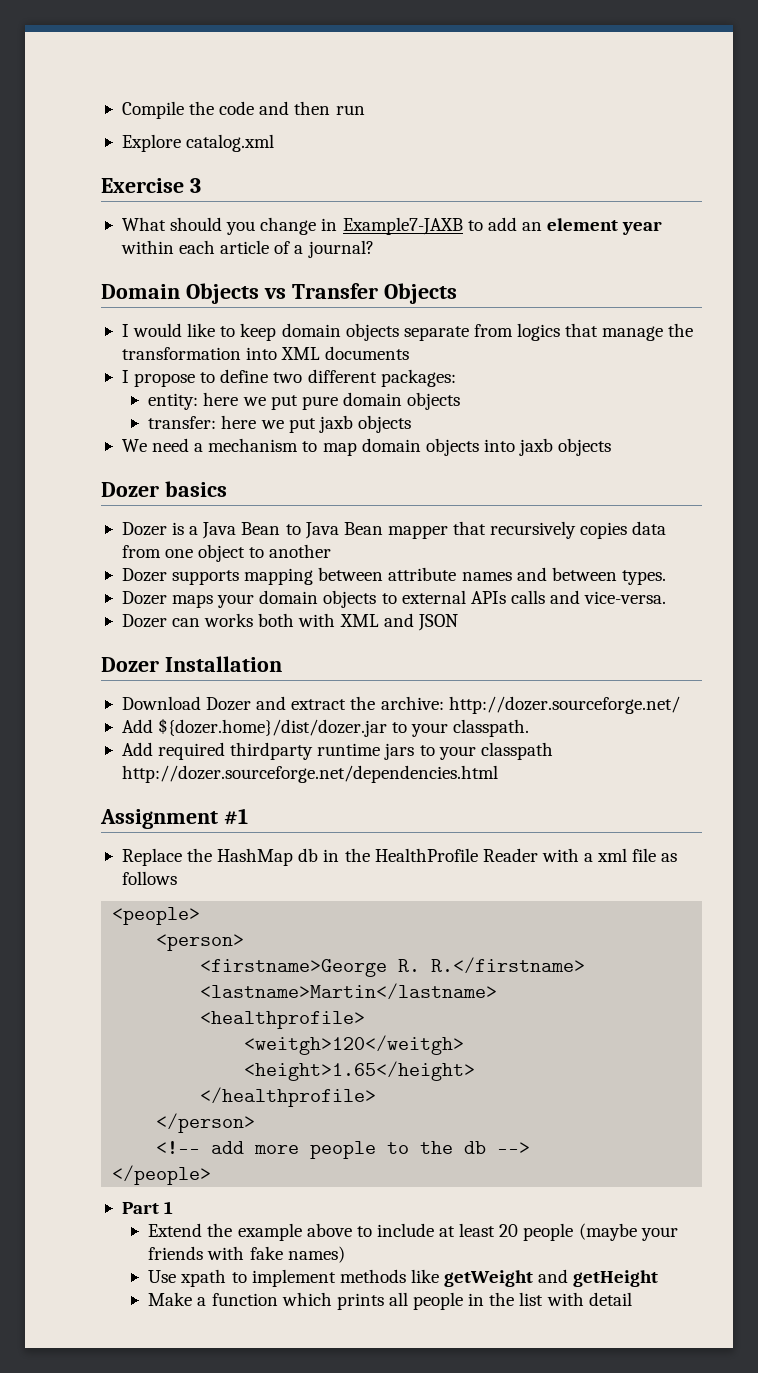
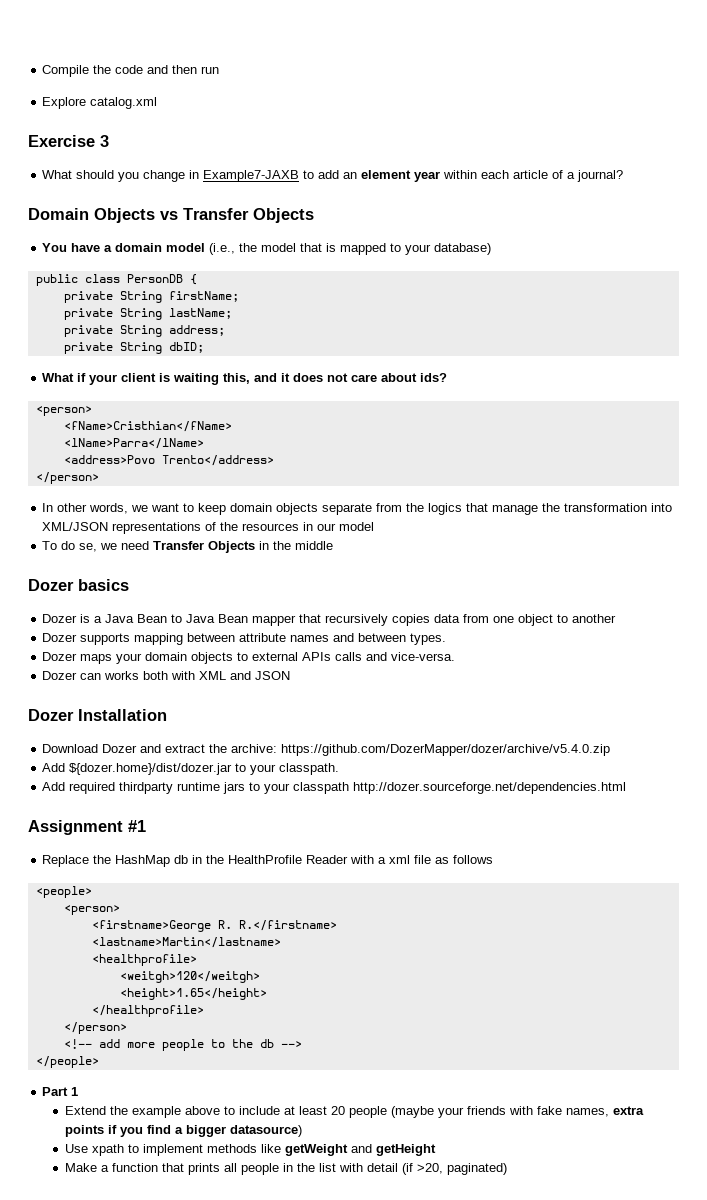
[121,323,216,337] I would like -> [42,243,492,255] [35,274,197,286] [63,291,239,303] [63,308,232,320] [63,325,225,337] [63,342,204,354] [42,373,448,385] [35,406,92,416] [63,421,232,432] [63,438,204,449] [63,455,274,466] [35,472,99,484] [42,503,180,514] You have a domain model (i.e., the model that is mapped to your database) // public class PersonDB { // private String firstName; // private String lastName; // private String address; // private String dbID; // What if your client is waiting this, and it does not care about ids? // <person> // <fName>Cristhian</fName> // <lName>Parra</lName> // <address>Povo Trento</address> // </person> // In other words, we want
(513, 330) none -> [406,503,425,512] the
[281,346,410,360] [121,369,456,387] [148,392,461,410] [148,415,411,433] [121,438,612,456] XML documents // I propose to define two different packages: // entity: here we put pure domain objects // transfer: here we put jaxb objects // We need a mechanism to map domain objects into jaxb objects -> [42,522,375,534] [42,541,334,553] XML/JSON representations of the resources in our model // To do se, we need Transfer Objects in the middle
[448,696,680,714] http://dozer.sourceforge.net/ -> [281,744,611,756] https://github.com/DozerMapper/dozer/archive/v5.4.0.zip
[287,1246,345,1263] names) -> [565,1106,644,1117] [64,1125,302,1137] names, extra points if you find a bigger datasource)
[281,1292,332,1306] which -> [161,1163,184,1172] that
(632, 1299) none -> [401,1163,507,1175] (if >20, paginated)

